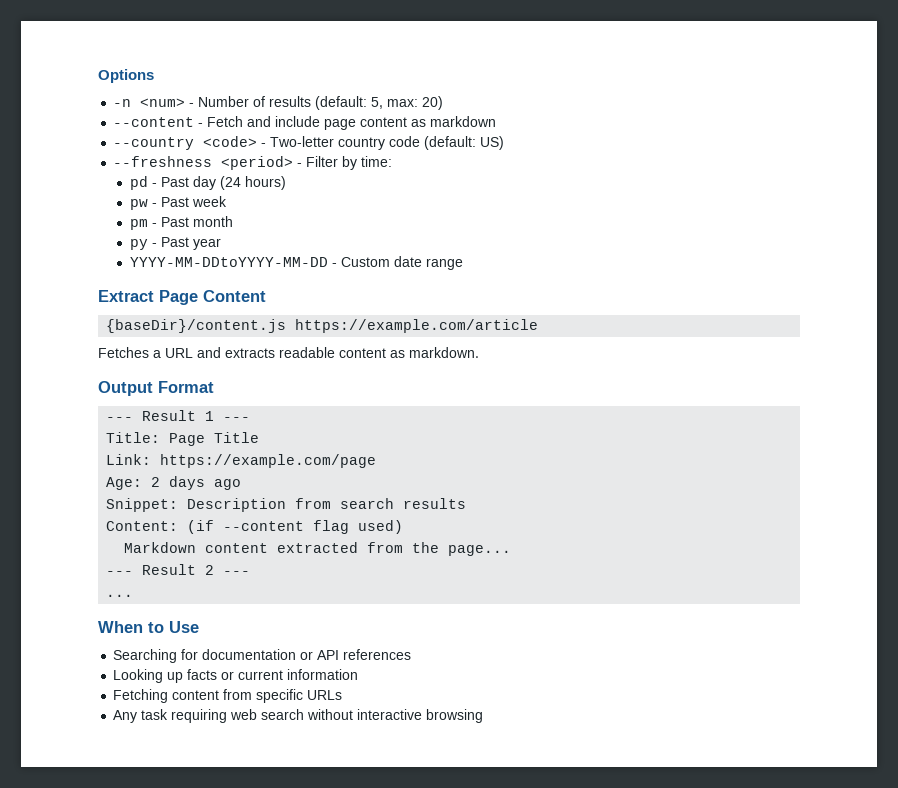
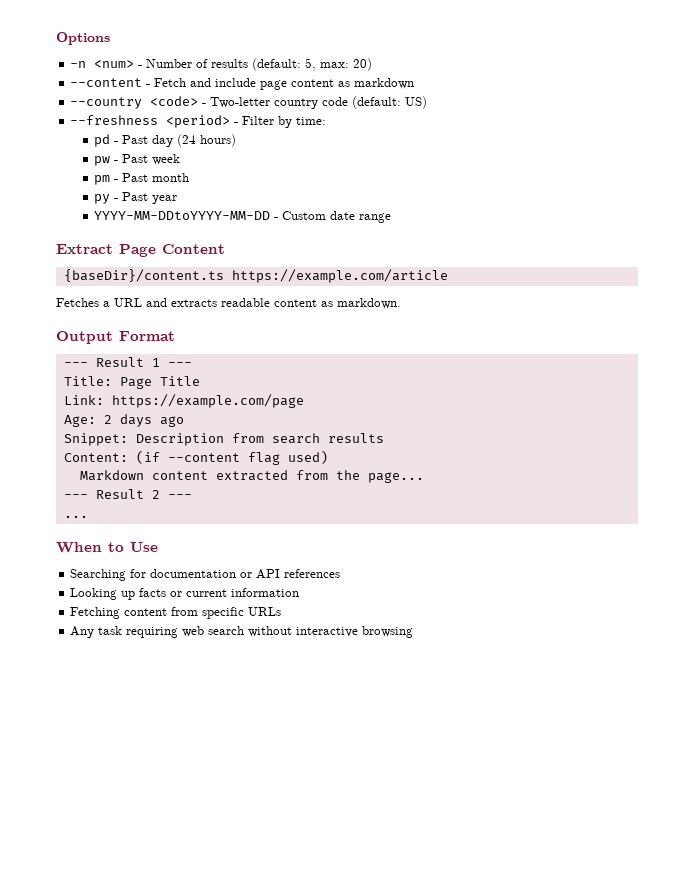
[106,319,287,333] {baseDir}/content.js -> [63,269,224,282] {baseDir}/content.ts

